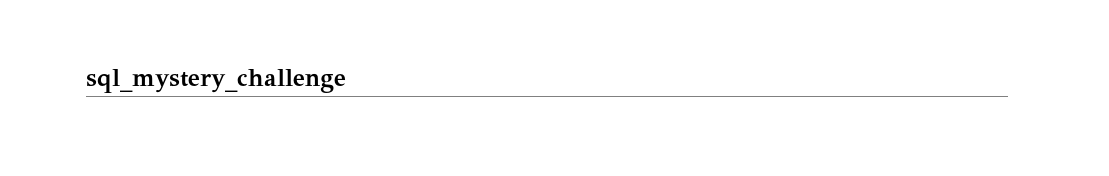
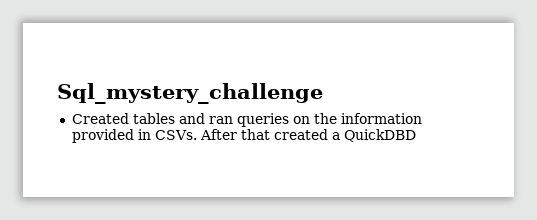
[86,69,346,93] sql_mystery_challenge -> [57,83,323,104] [71,113,422,127] [71,129,416,143] Sql_mystery_challenge // Created tables and ran queries on the information provided in CSVs. After that created a QuickDBD

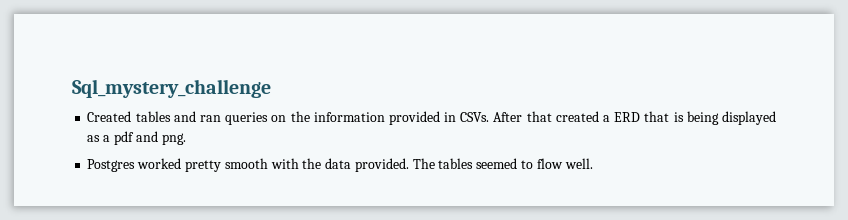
[343,129,416,142] QuickDBD -> [614,111,776,125] [87,131,186,145] [87,158,593,172] ERD that is being displayed as a pdf and png. // Postgres worked pretty smooth with the data provided. The tables seemed to flow well.

